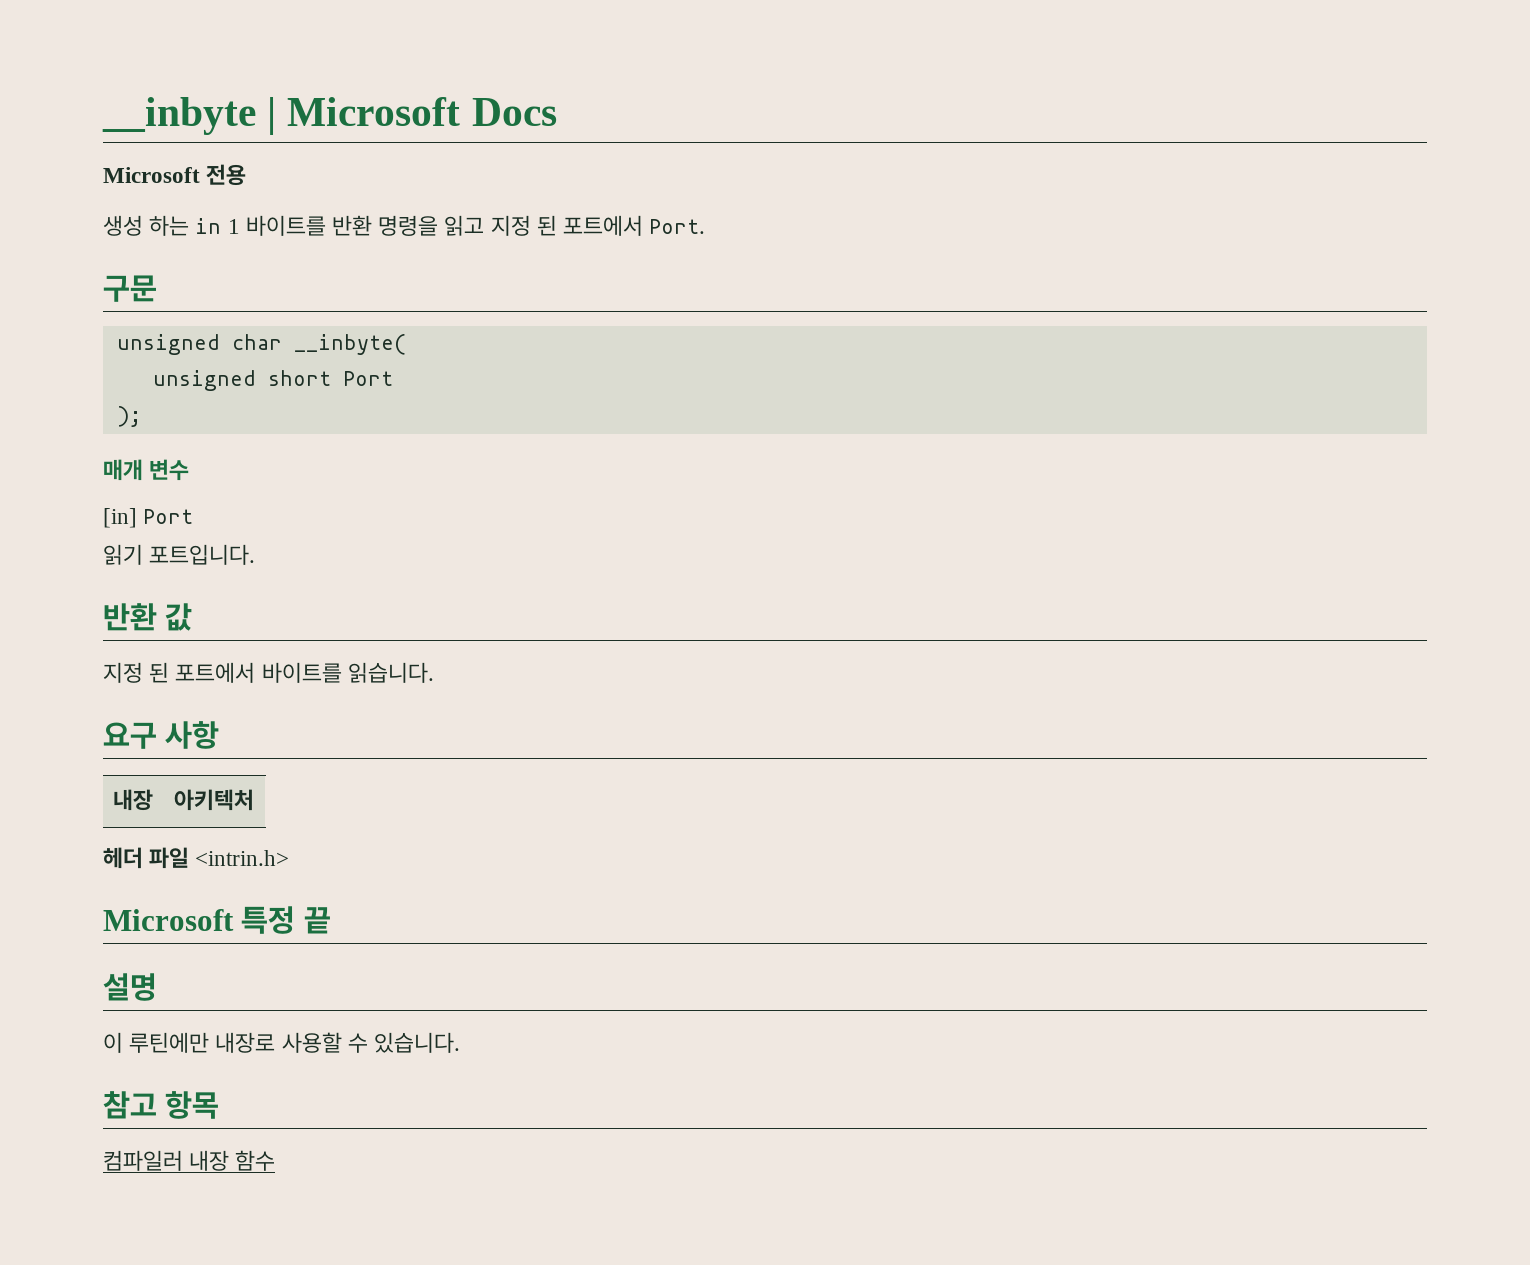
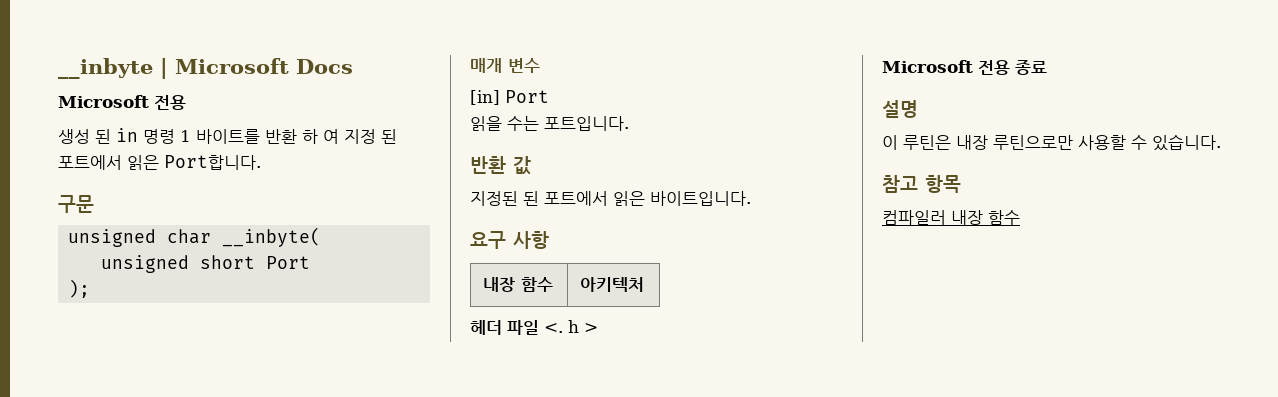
[149,215,222,236] 하는 in -> [95,128,175,144] 된 in 명령
[378,215,706,236] 명령을 읽고 지정 된 포트에서 Port. -> [302,129,397,144] [58,155,261,170] 하 여 지정 된 포트에서 읽은 Port합니다.
[103,544,143,565] 읽기 -> [470,116,539,131] 읽을 수는
[103,662,434,683] 지정 된 포트에서 바이트를 읽습니다. -> [470,191,751,206] 지정된 된 포트에서 읽은 바이트입니다.
(154, 800) none -> [521,277,554,292] 함수
[195,850,290,866] [103,906,331,934] <intrin.h> // Microsoft 특정 끝 -> [544,320,598,333] [882,60,1047,75] <. h > // Microsoft 전용 종료
[129,1032,276,1053] 루틴에만 내장로 -> [903,135,1073,150] 루틴은 내장 루틴으로만

